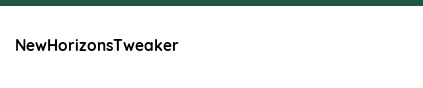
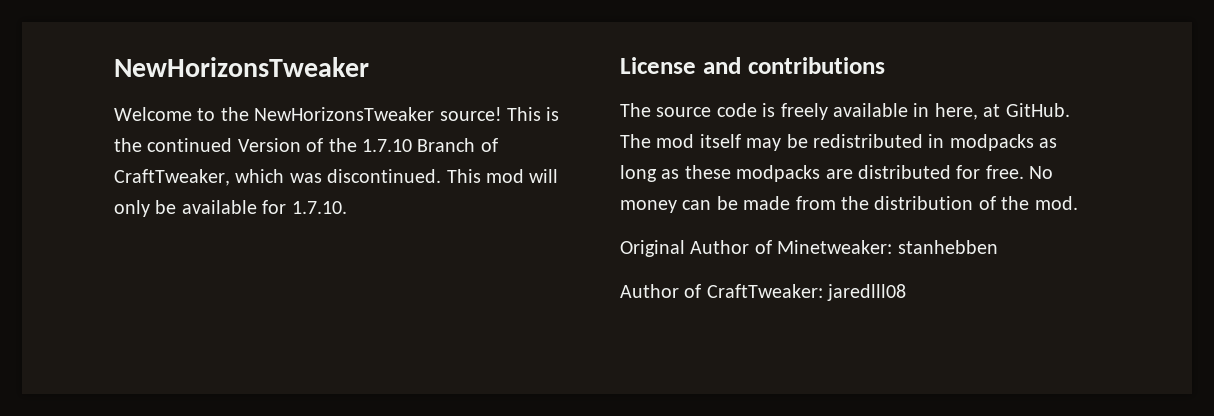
[15,39,179,51] NewHorizonsTweaker -> [114,57,369,77] [114,107,560,121] [114,138,498,152] [114,169,559,186] [114,200,347,217] [620,57,885,74] [620,103,1070,120] [620,134,1058,151] [620,165,1054,182] [620,196,1078,213] [620,240,998,257] [620,284,907,301] NewHorizonsTweaker // Welcome to the NewHorizonsTweaker source! This is the continued Version of the 1.7.10 Branch of CraftTweaker, which was discontinued. This mod will only be available for 1.7.10. // License and contributions // The source code is freely available in here, at GitHub. The mod itself may be redistributed in modpacks as long as these modpacks are distributed for free. No money can be made from the distribution of the mod. // Original Author of Minetweaker: stanhebben // Author of CraftTweaker: jaredlll08

